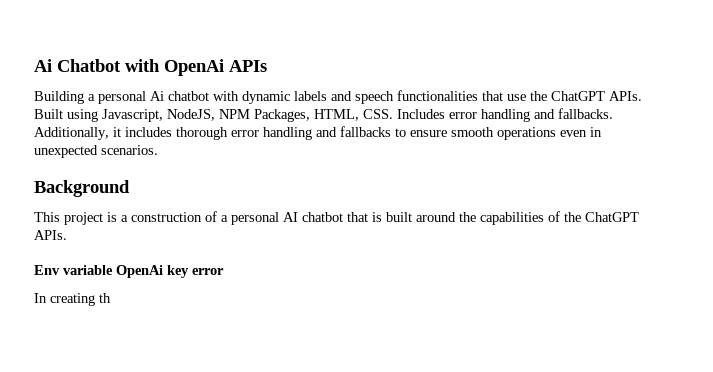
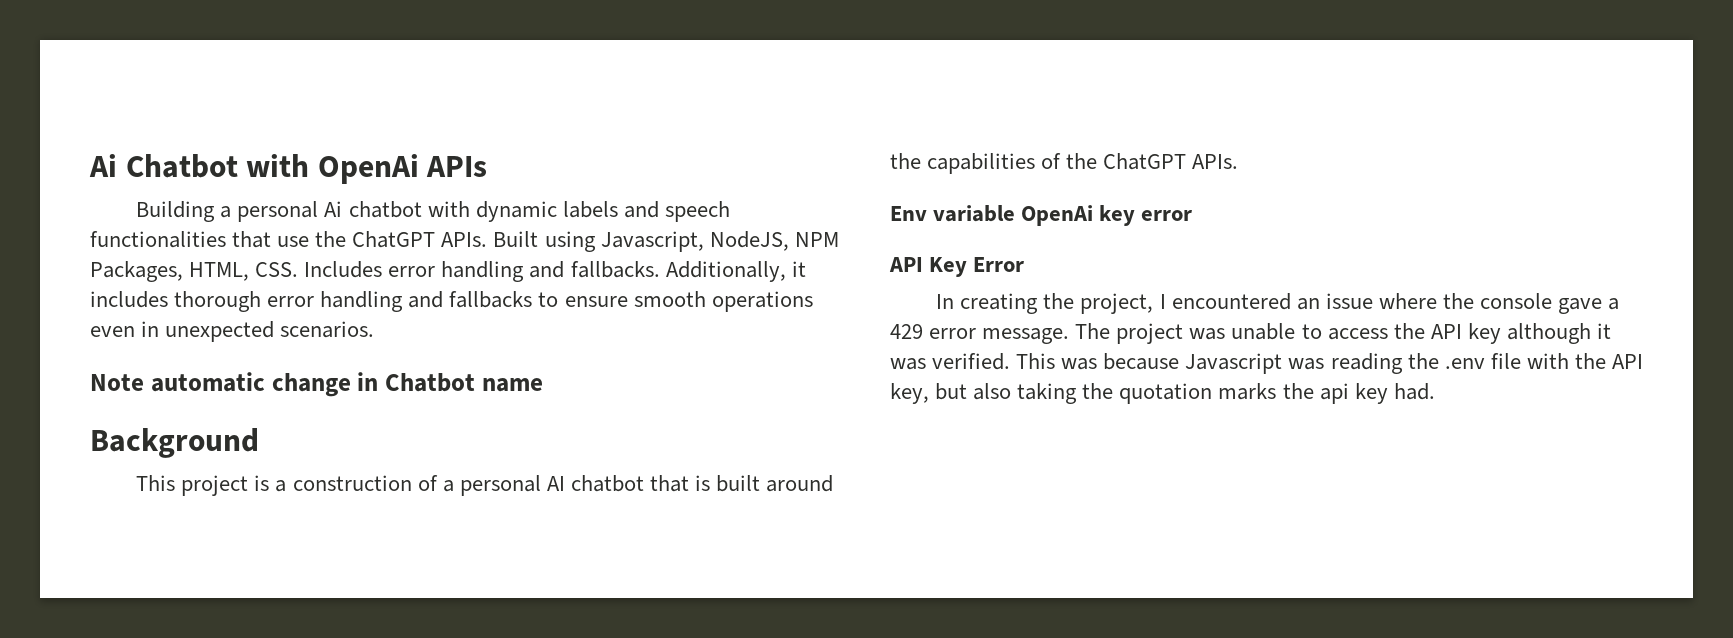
(158, 150) none -> [90,372,543,397] // Note automatic change in Chatbot name
(224, 271) none -> [889,257,1025,277] // API Key Error
[99,293,111,303] th -> [1043,293,1620,314] [890,323,1611,344] [890,353,1643,374] [890,383,1435,404] the project, I encountered an issue where the console gave a 429 error message. The project was unable to access the API key although it was verified. This was because Javascript was reading the .env file with the API key, but also taking the quotation marks the api key had.

